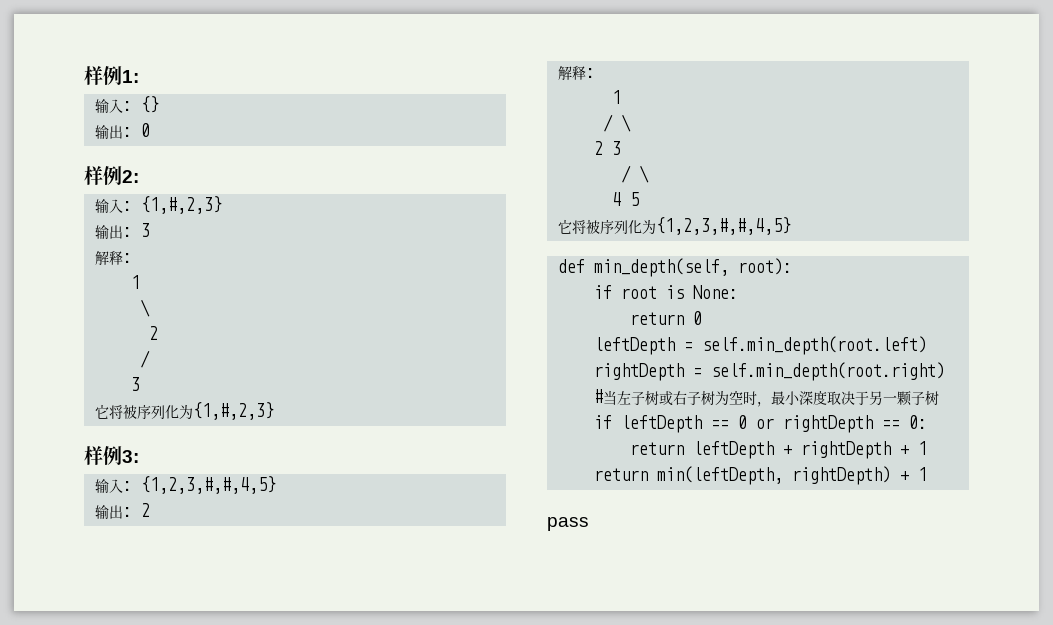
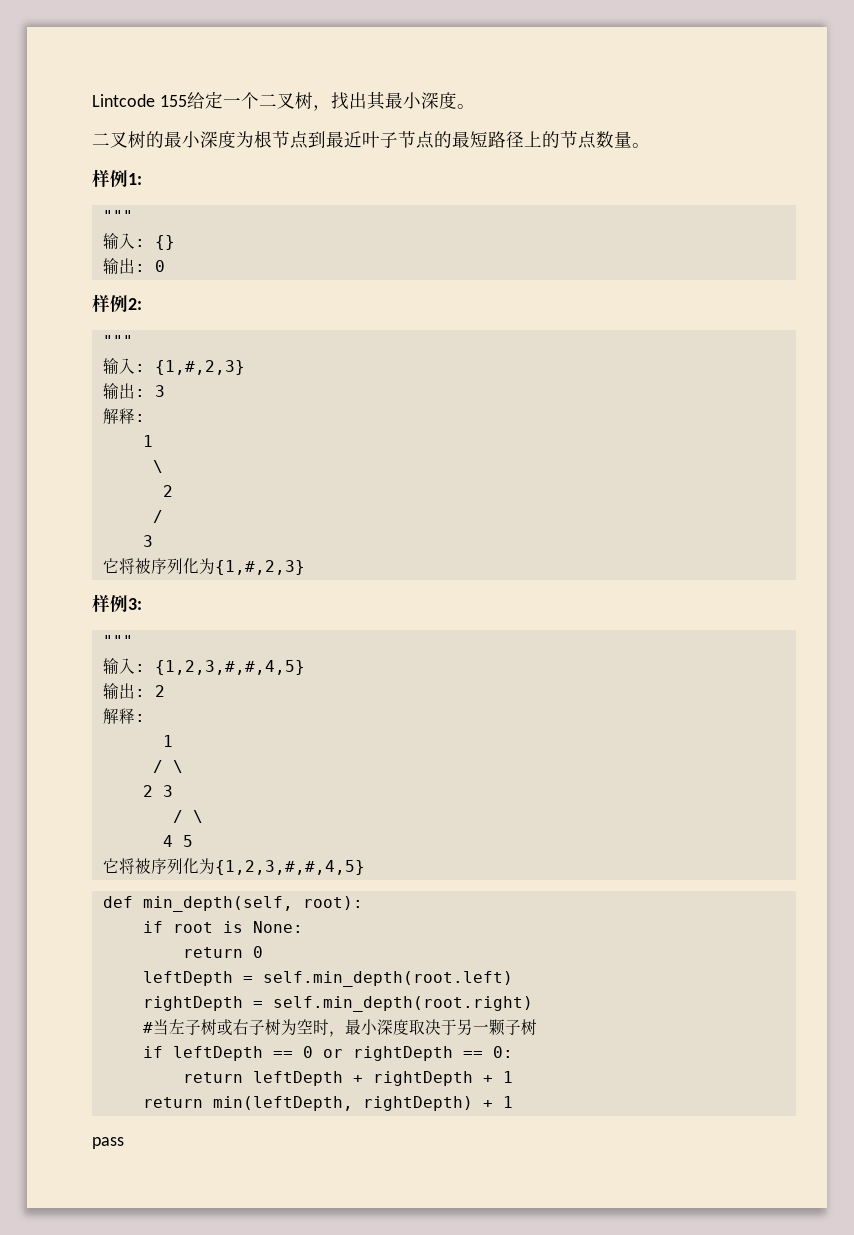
(84, 75) none -> [92,91,475,111] [92,130,650,149] Lintcode 155给定一个二叉树，找出其最小深度。 // 二叉树的最小深度为根节点到最近叶子节点的最短路径上的节点数量。 //
(139, 76) none -> [102,210,133,222] // """
(139, 176) none -> [102,335,133,347] // """
(139, 456) none -> [102,635,133,647] // """

